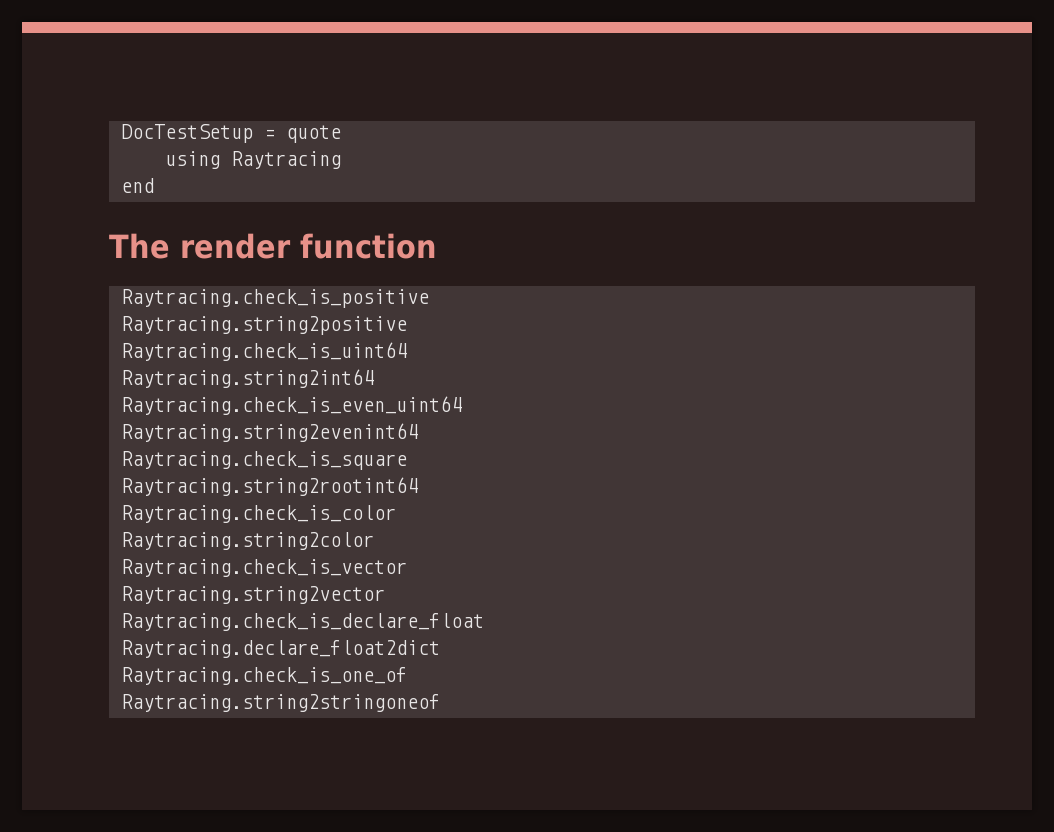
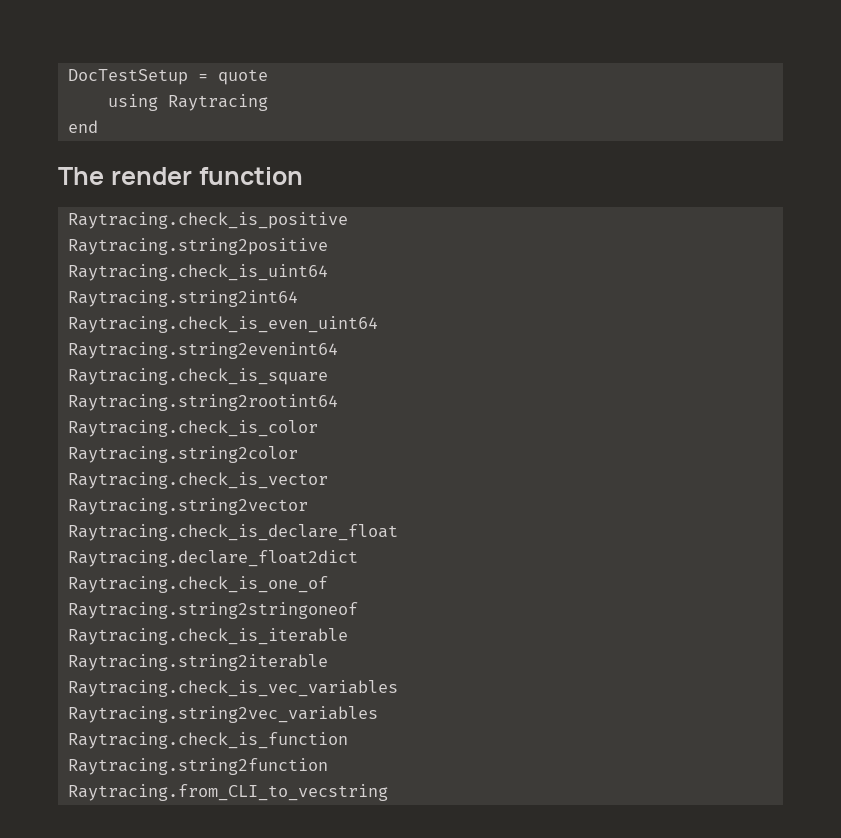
(441, 703) none -> [67,628,348,645] [67,654,328,671] [67,680,398,697] [67,706,378,723] [67,732,348,749] [67,758,328,775] [67,784,388,801] // Raytracing.check_is_iterable // Raytracing.string2iterable // Raytracing.check_is_vec_variables // Raytracing.string2vec_variables // Raytracing.check_is_function // Raytracing.string2function // Raytracing.from_CLI_to_vecstring

